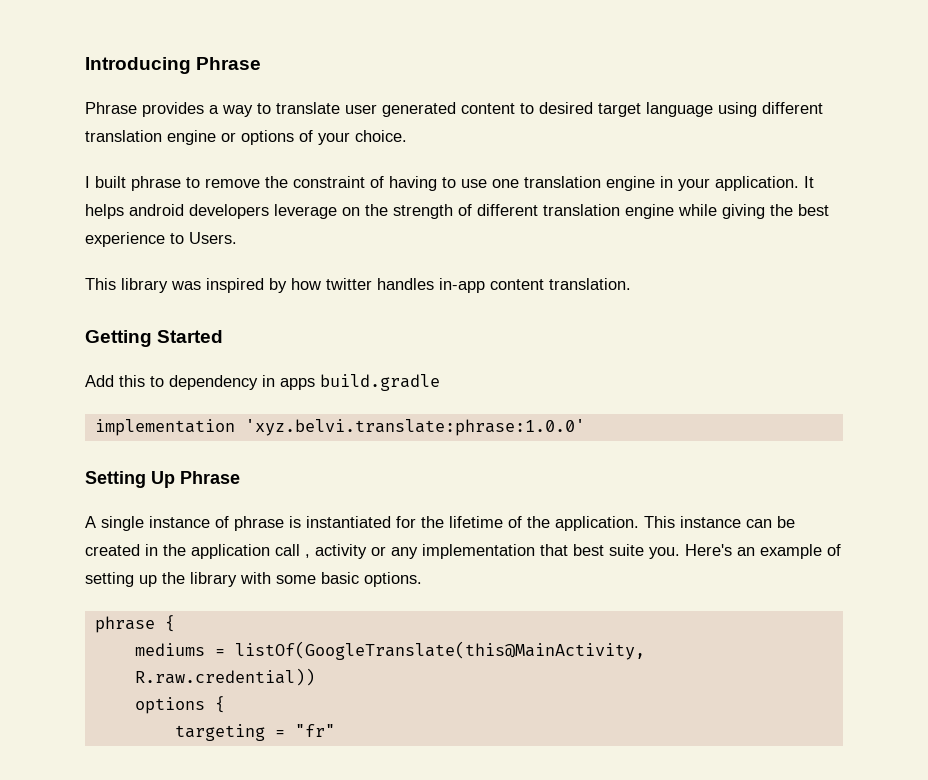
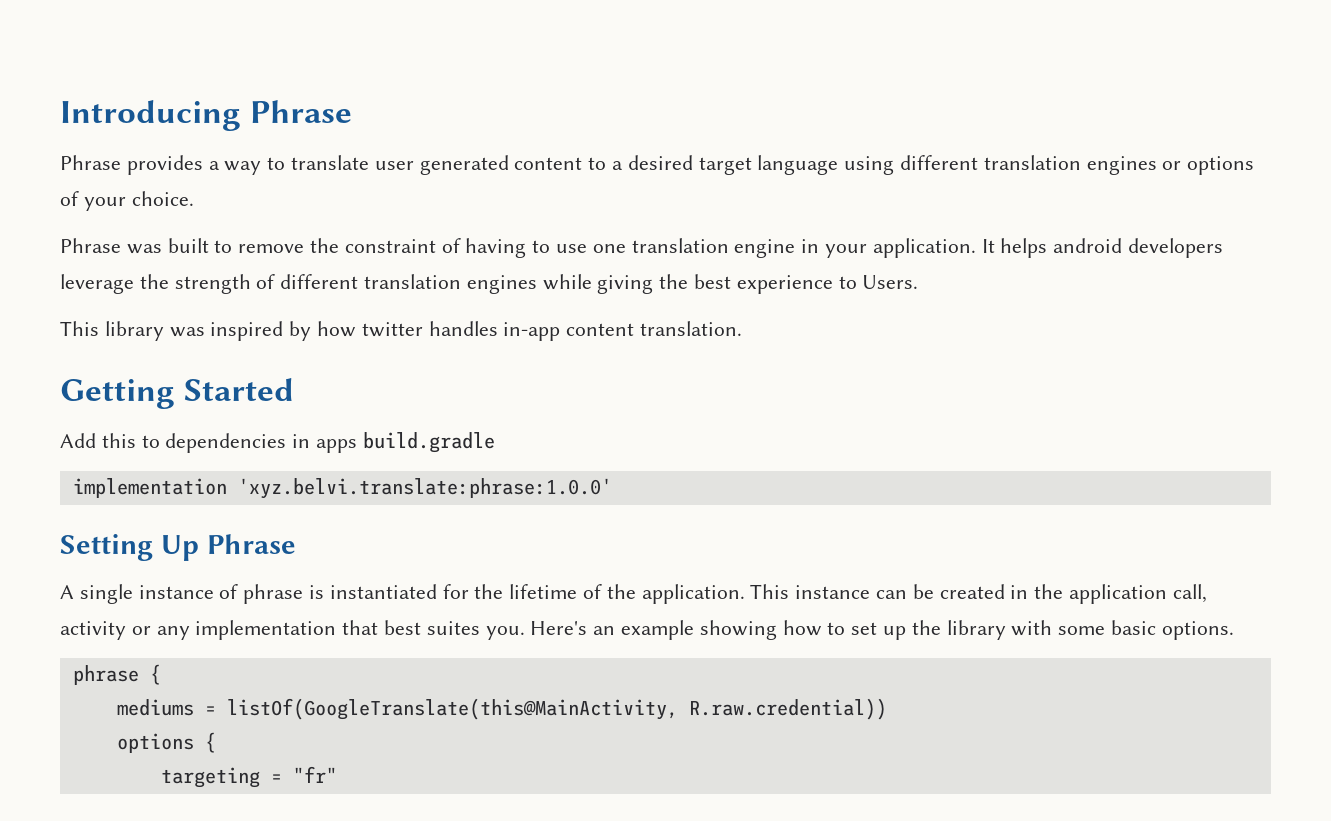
(534, 108) none -> [612,161,624,170] a
[167,130,216,145] engine -> [1086,156,1157,175] engines
[85,176,181,191] I built phrase -> [60,238,209,254] Phrase was built
[342,207,360,216] on -> (134, 284) none
[625,204,674,219] engine -> [466,275,537,294] engines
[169,375,258,390] dependency -> [165,433,287,453] dependencies
[275,544,310,558] call , -> [1172,584,1207,603] call,
[609,544,644,556] suite -> [426,621,480,635] suites
[827,544,841,556] [85,572,134,587] of setting -> [699,620,878,640] showing how to set

